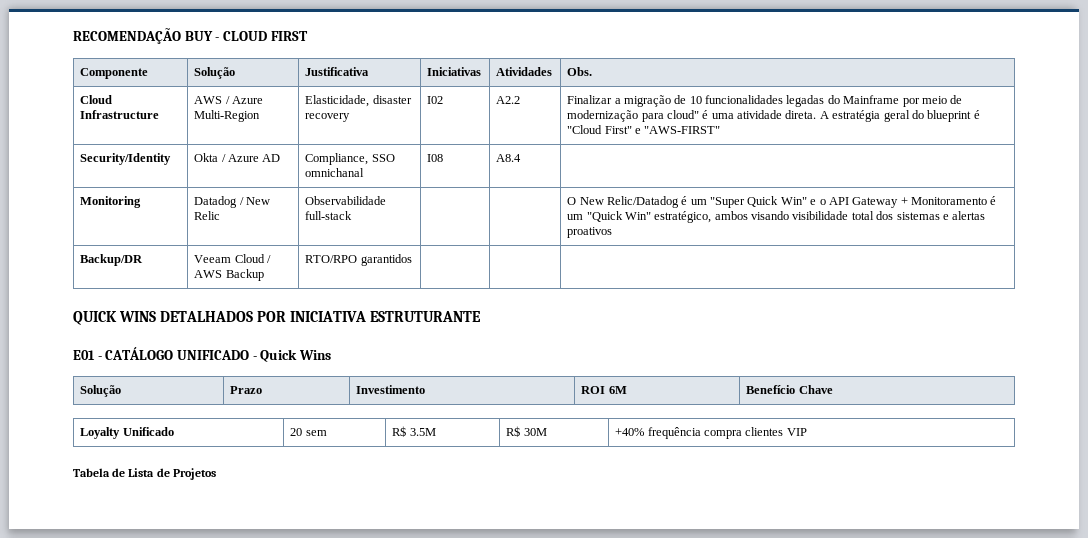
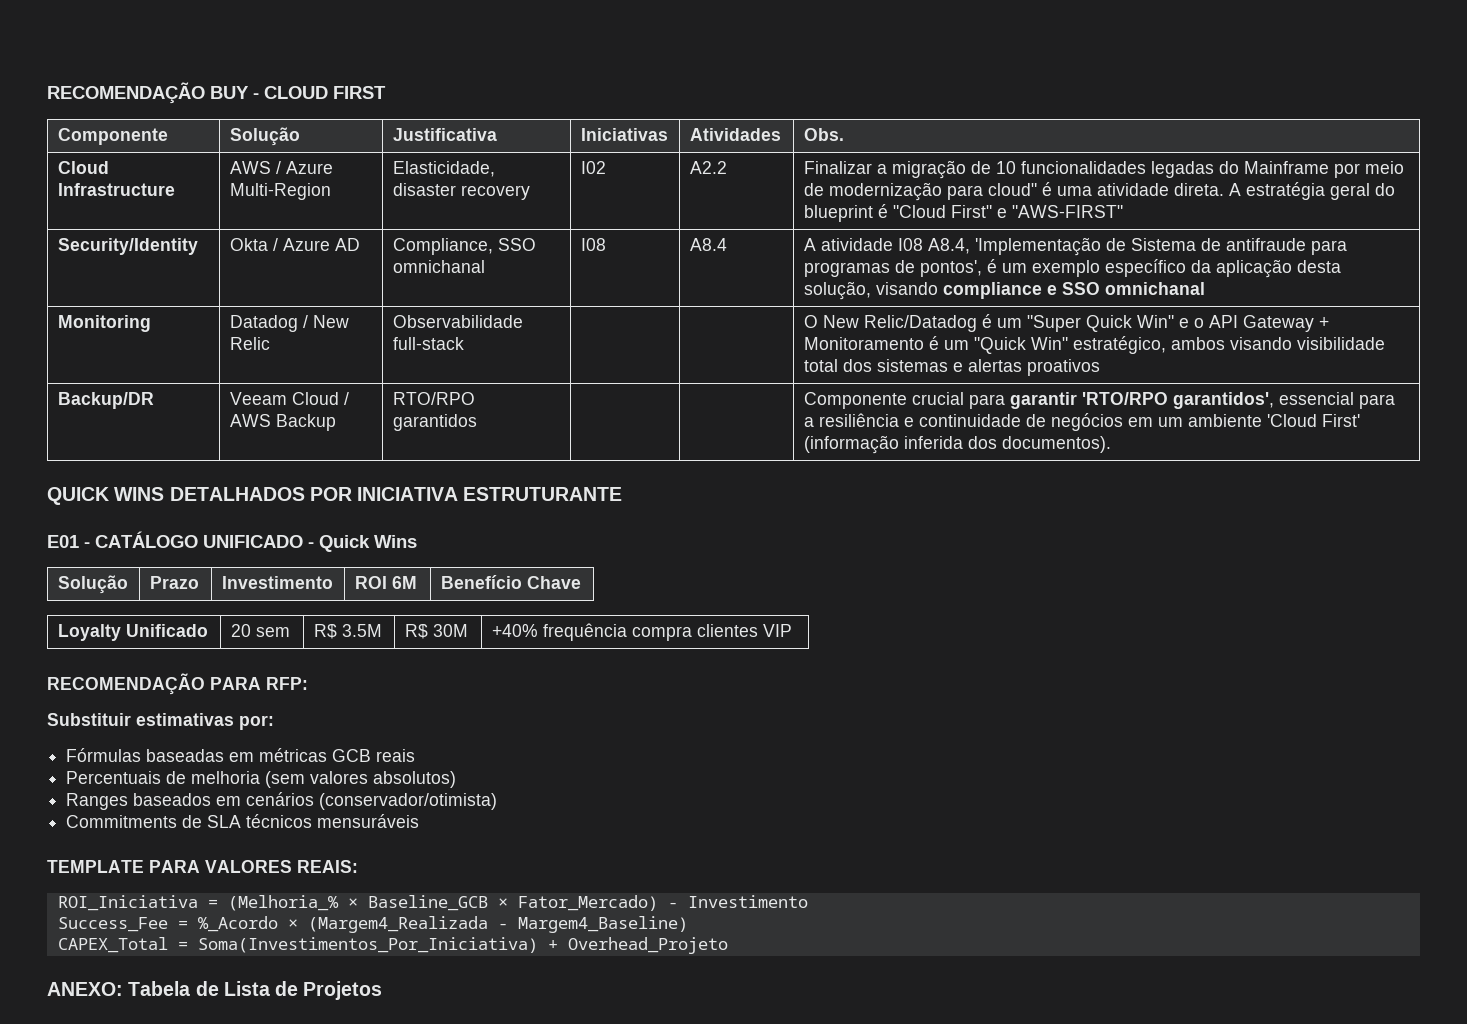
(522, 158) none -> [803,237,1347,256] [803,259,1341,278] [803,281,1205,300] A atividade I08 A8.4, 'Implementação de Sistema de antifraude para programas de pontos', é um exemplo específico da aplicação desta solução, visando compliance e SSO omnichanal
(412, 260) none -> [803,392,1395,409] [803,413,1360,431] [803,435,1111,454] Componente crucial para garantir 'RTO/RPO garantidos', essencial para a resiliência e continuidade de negócios em um ambiente 'Cloud First' (informação inferida dos documentos).
(807, 432) none -> [47,673,308,695] [47,713,274,730] [66,748,416,762] [66,771,457,788] [66,792,498,810] [66,814,420,828] [47,860,358,873] [57,895,808,911] [57,916,688,933] [57,937,728,954] [47,982,123,996] RECOMENDAÇÃO PARA RFP: // Substituir estimativas por: // Fórmulas baseadas em métricas GCB reais // Percentuais de melhoria (sem valores absolutos) // Ranges baseados em cenários (conservador/otimista) // Commitments de SLA técnicos mensuráveis // TEMPLATE PARA VALORES REAIS: // ROI_Iniciativa = (Melhoria_% × Baseline_GCB × Fator_Mercado) - Investimento // Success_Fee = %_Acordo × (Margem4_Realizada - Margem4_Baseline) // CAPEX_Total = Soma(Investimentos_Por_Iniciativa) + Overhead_Projeto // ANEXO:

